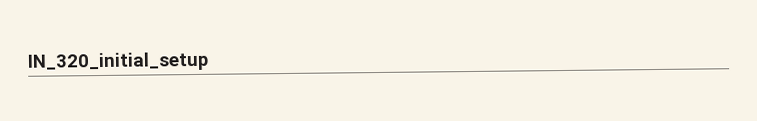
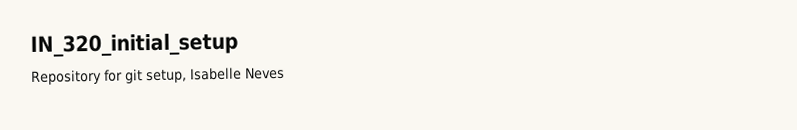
(209, 61) none -> [31,66,285,85] // Repository for git setup, Isabelle Neves

